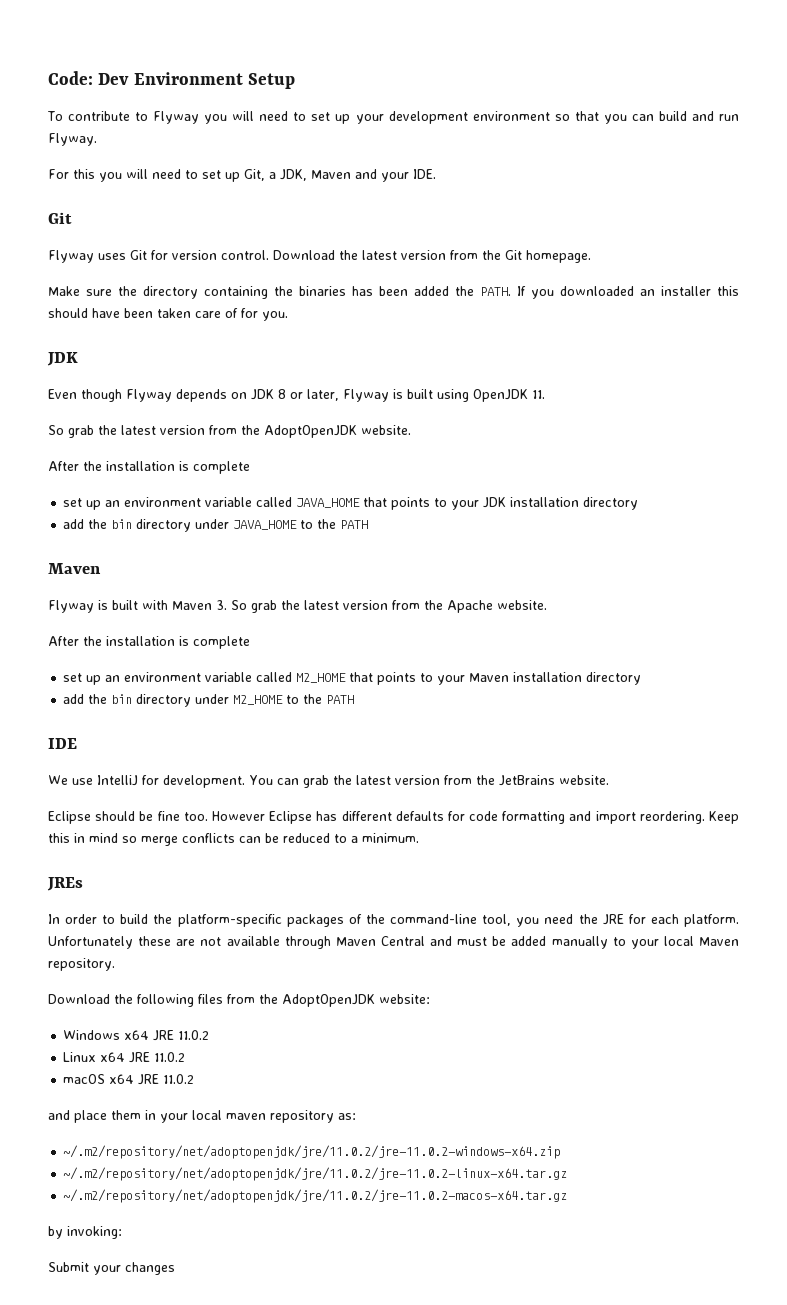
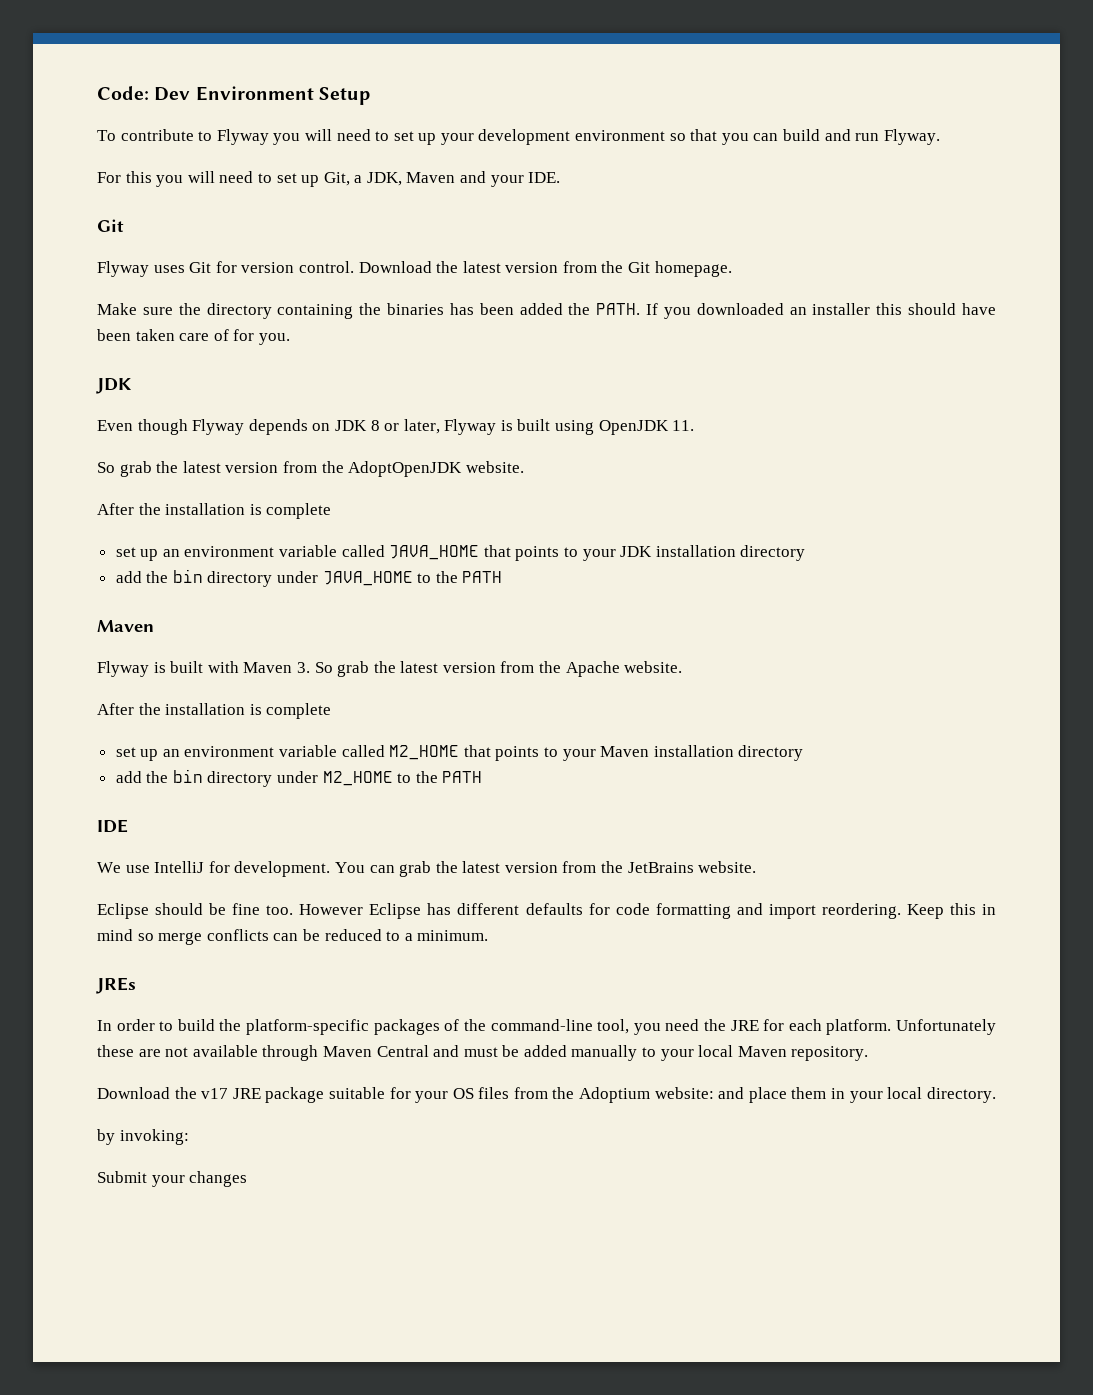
[137,994,194,1007] following -> [201,1087,474,1103] v17 JRE package suitable for your OS
[282,994,375,1007] AdoptOpenJDK -> [579,1087,651,1103] Adoptium
[63,1030,210,1041] [63,1052,186,1063] [63,1074,195,1085] // Windows x64 JRE 11.0.2 // Linux x64 JRE 11.0.2 // macOS x64 JRE 11.0.2 // -> (714, 1093) none
[226,1110,356,1123] [63,1145,561,1159] [63,1167,568,1181] [63,1189,568,1203] maven repository as: // ~/.m2/repository/net/adoptopenjdk/jre/11.0.2/jre-11.0.2-windows-x64.zip // ~/.m2/repository/net/adoptopenjdk/jre/11.0.2/jre-11.0.2-linux-x64.tar.gz // ~/.m2/repository/net/adoptopenjdk/jre/11.0.2/jre-11.0.2-macos-x64.tar.gz -> [926,1087,996,1103] directory.

